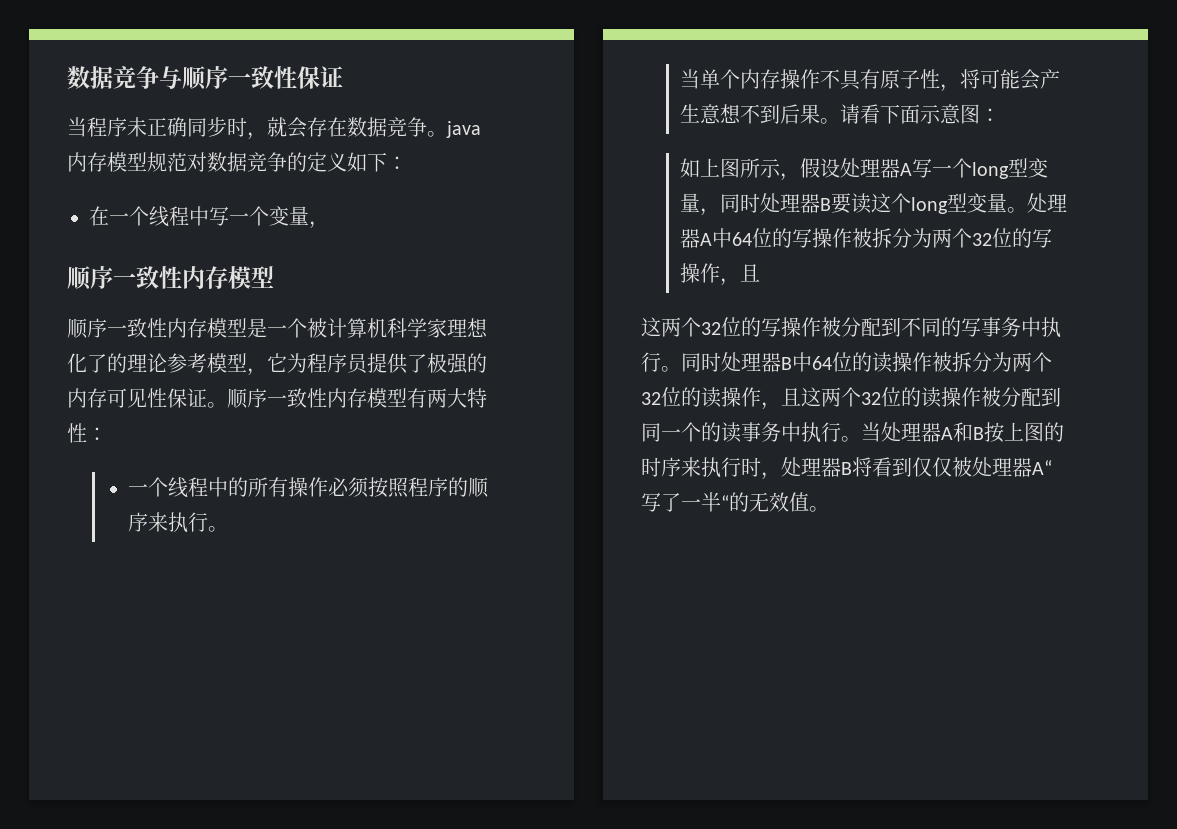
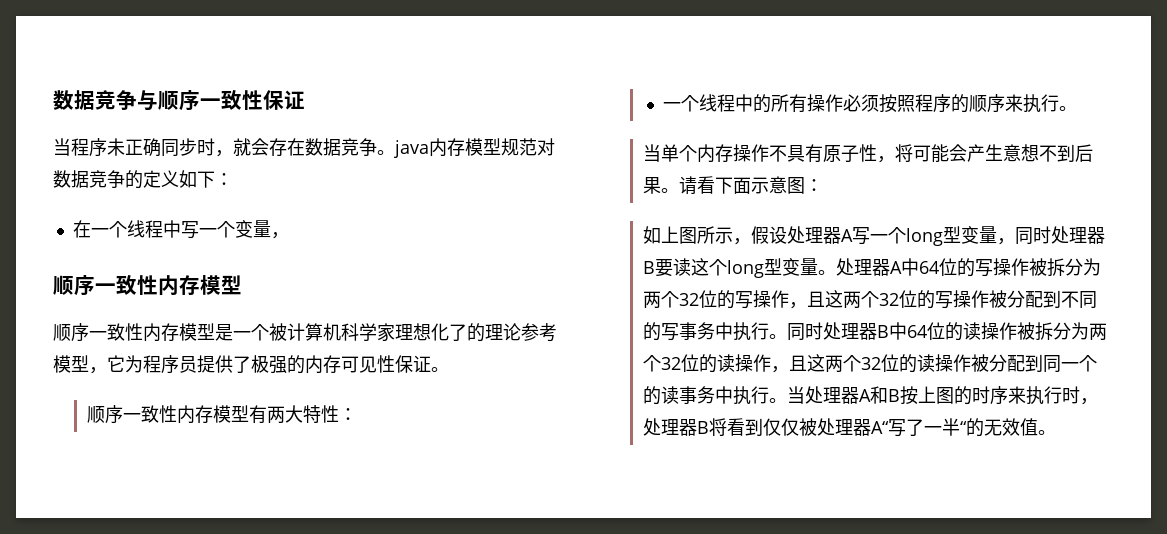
(227, 405) none -> (449, 369) //
(760, 273) // -> (825, 299) none

